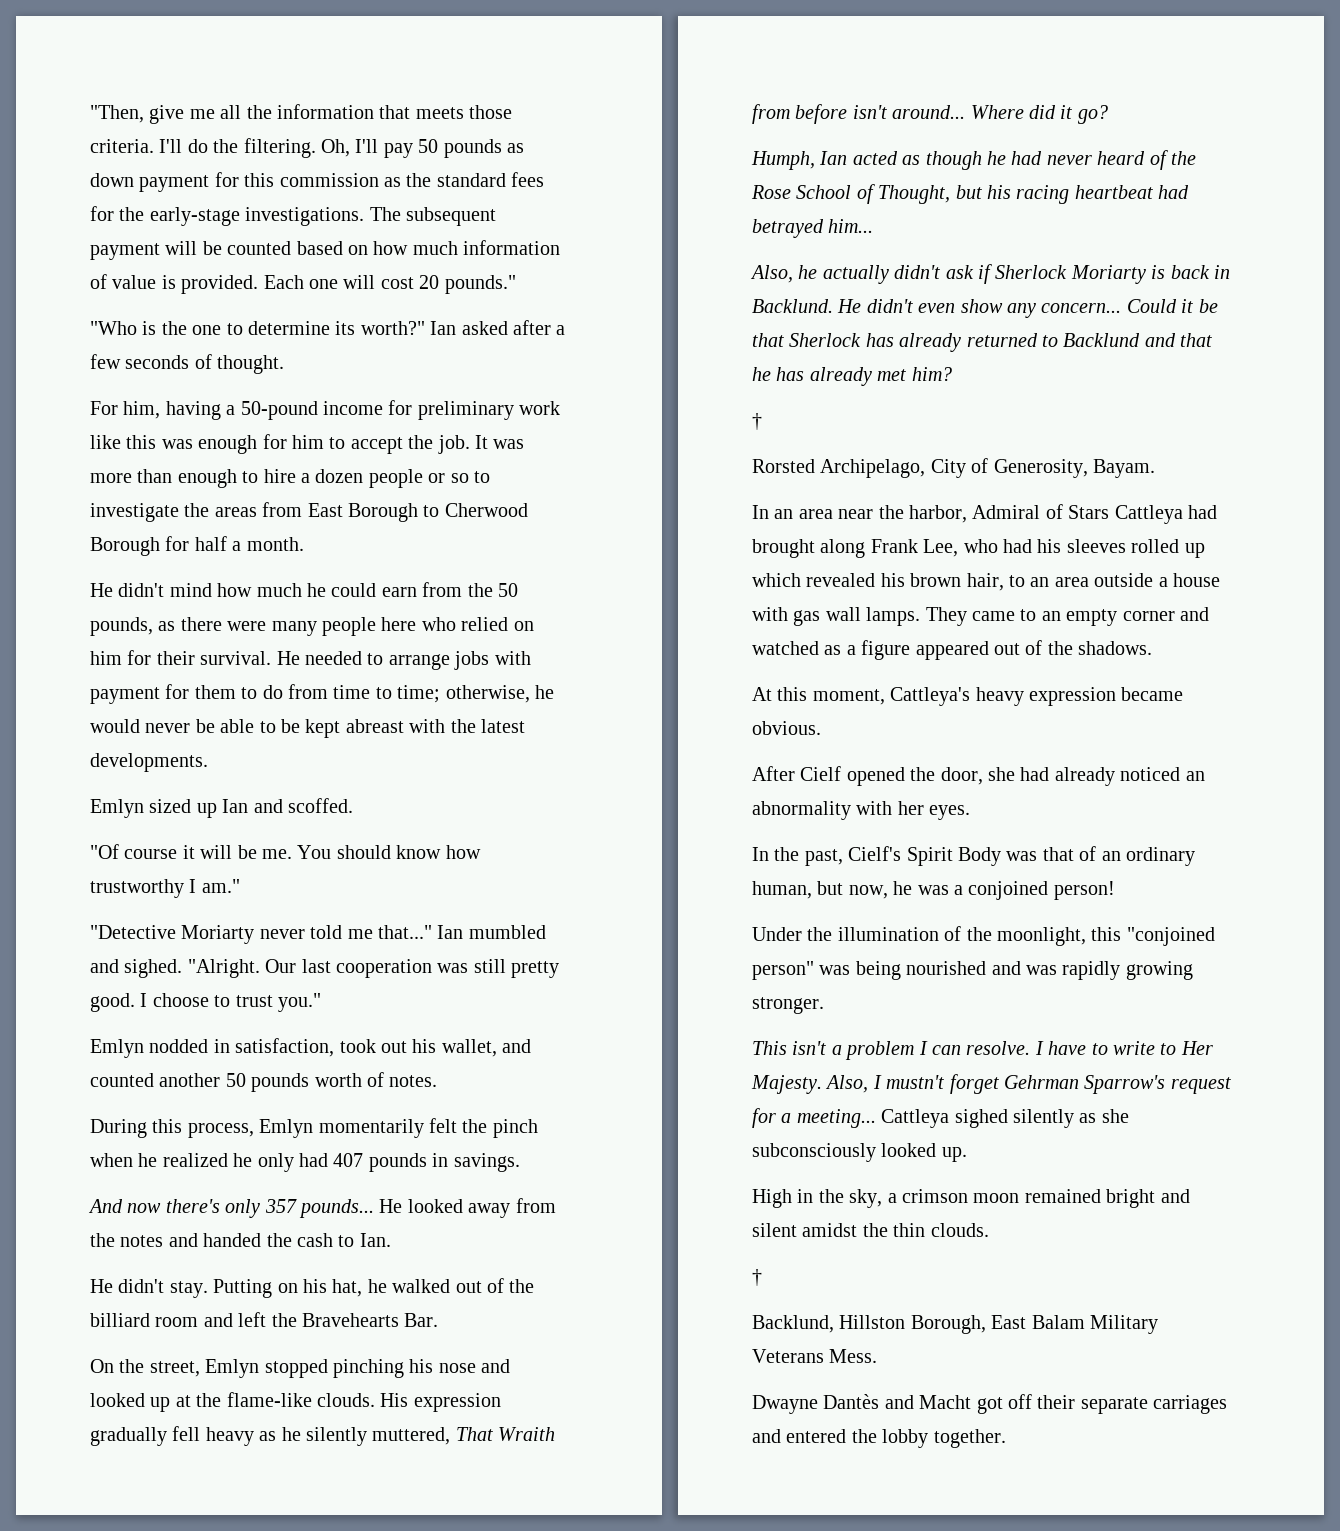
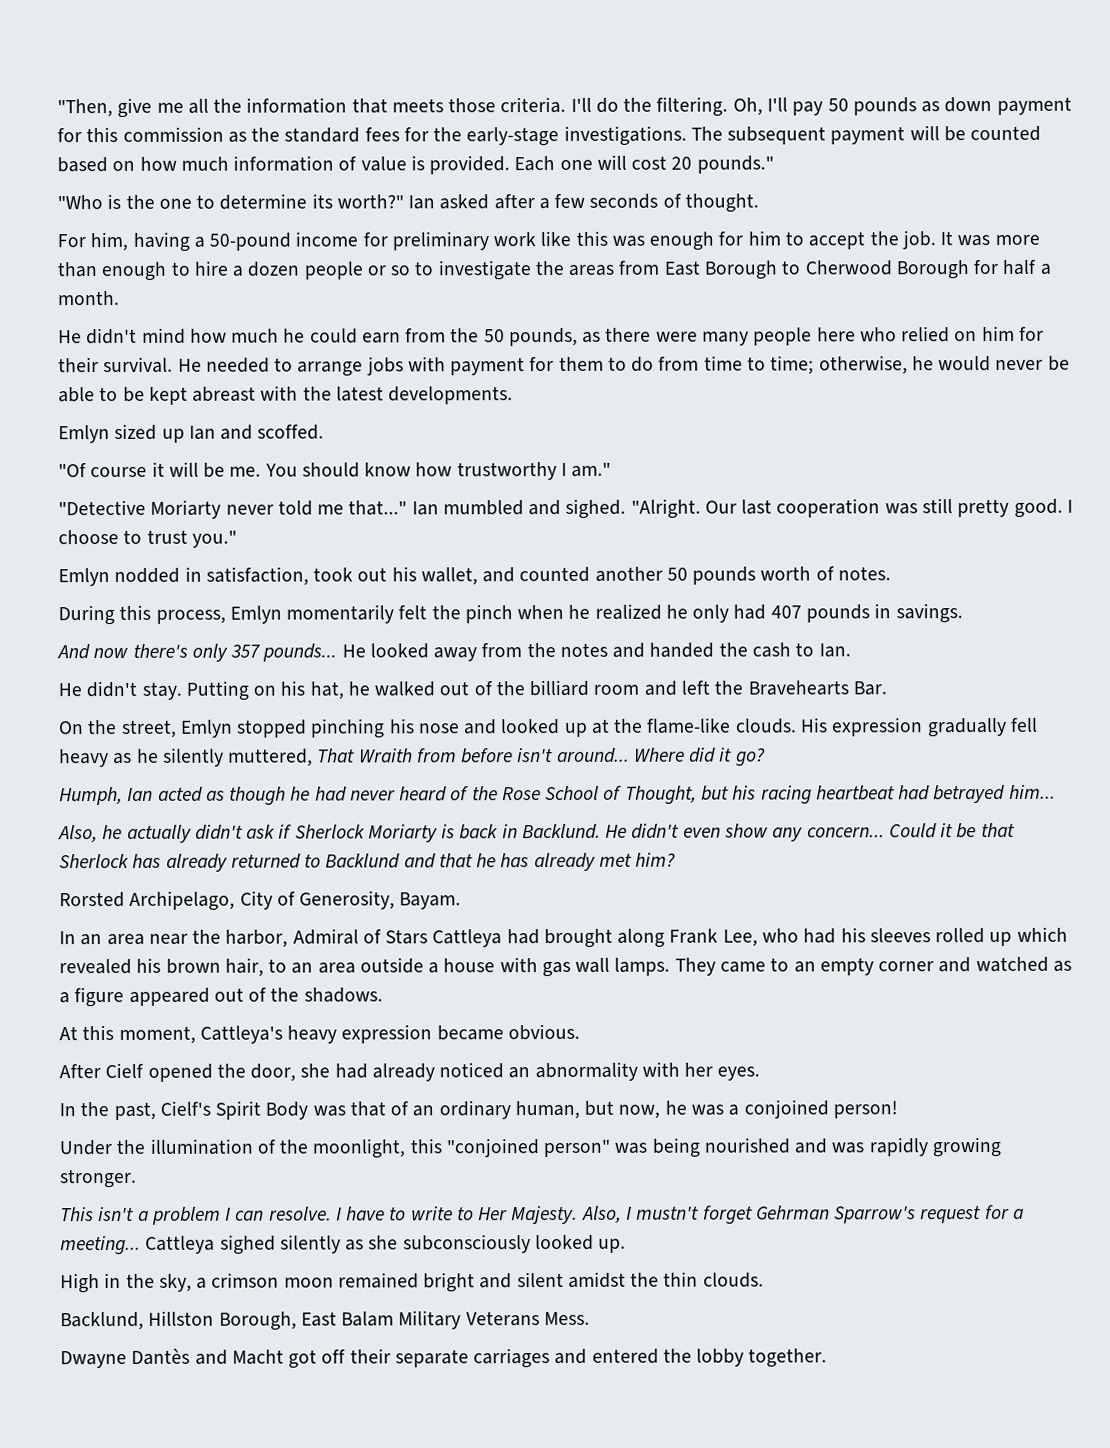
[752,413,762,430] // † -> (677, 859) none
[752,1269,762,1286] // † -> (764, 1280) none

